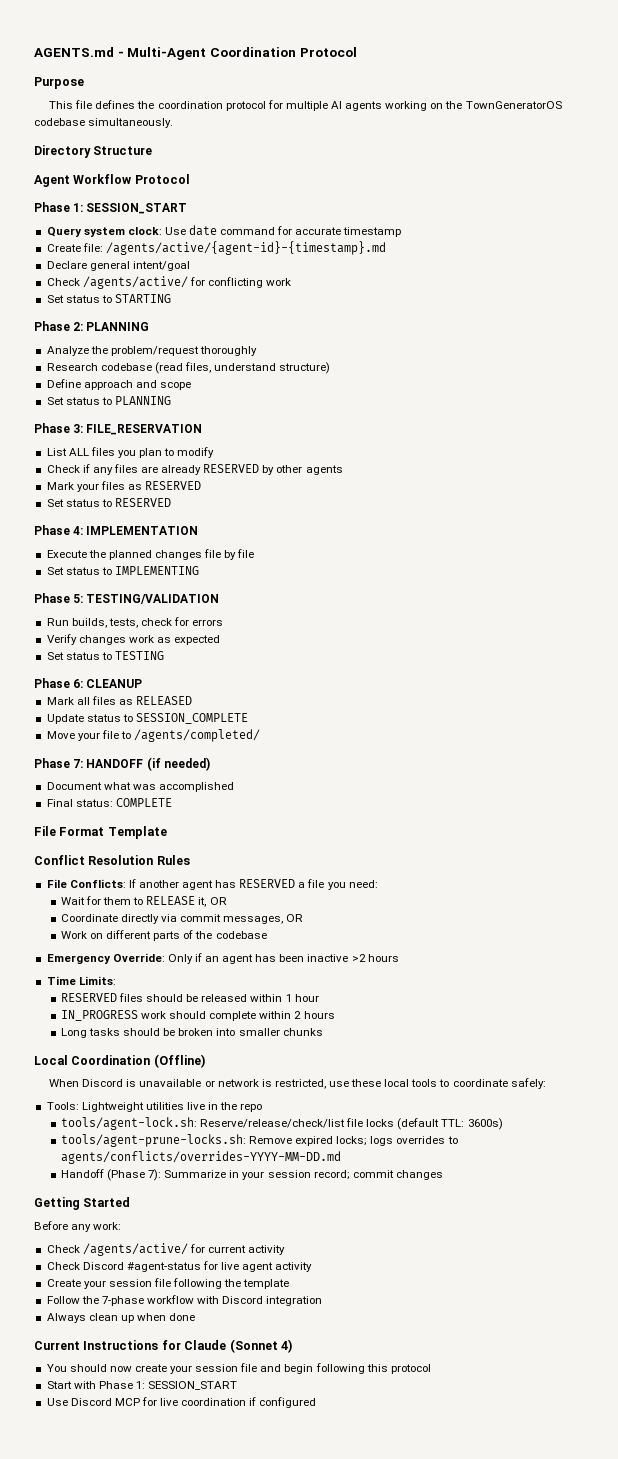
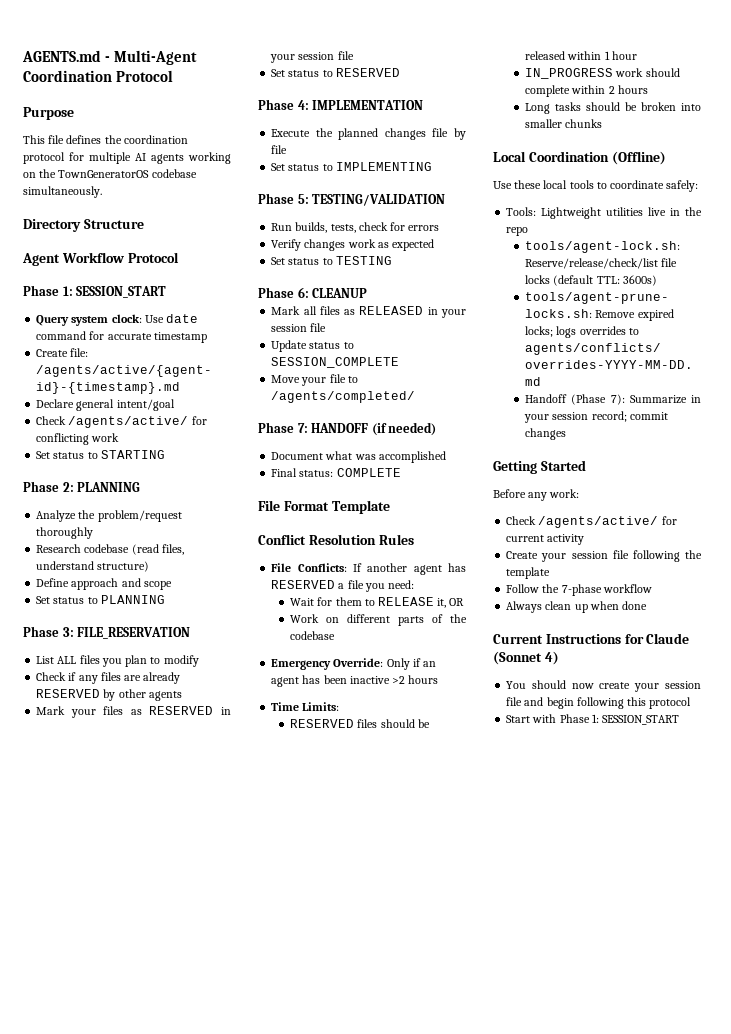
(202, 485) none -> [221,707,231,715] [270,51,354,63] in your session file
(193, 700) none -> [427,307,466,318] [271,323,327,332] in your session file
[60,914,304,924] // Coordinate directly via commit messages, OR -> (465, 602) none
[49,1079,350,1089] When Discord is unavailable or network is restricted, use -> [493,181,512,189] Use
[46,1261,313,1272] // Check Discord #agent-status for live agent activity -> (585, 539) none
[197,1296,323,1306] with Discord integration -> (652, 588) none
[46,1397,317,1408] // Use Discord MCP for live coordination if configured -> (680, 720) none

